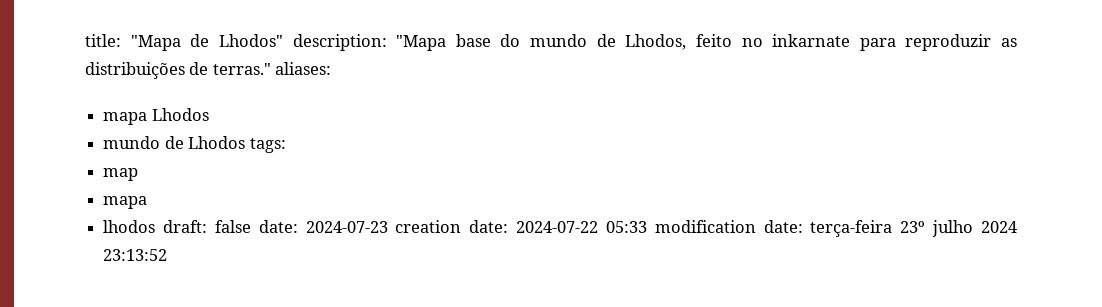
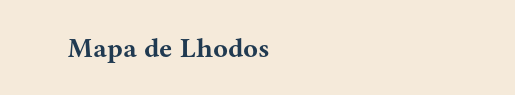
[85,34,1017,51] [85,62,332,79] [103,108,209,125] [103,136,286,153] [103,168,139,181] [103,196,148,209] [103,220,1017,237] [103,249,168,261] title: "Mapa de Lhodos" description: "Mapa base do mundo de Lhodos, feito no inkarnate para reproduzir as distribuições de terras." aliases: // mapa Lhodos // mundo de Lhodos tags: // map // mapa // lhodos draft: false date: 2024-07-23 creation date: 2024-07-22 05:33 modification date: terça-feira 23º julho 2024 23:13:52 -> [68,38,270,63] Mapa de Lhodos

